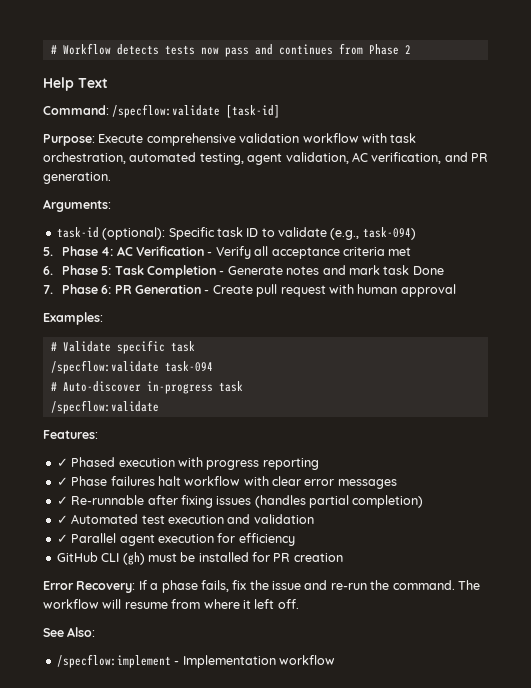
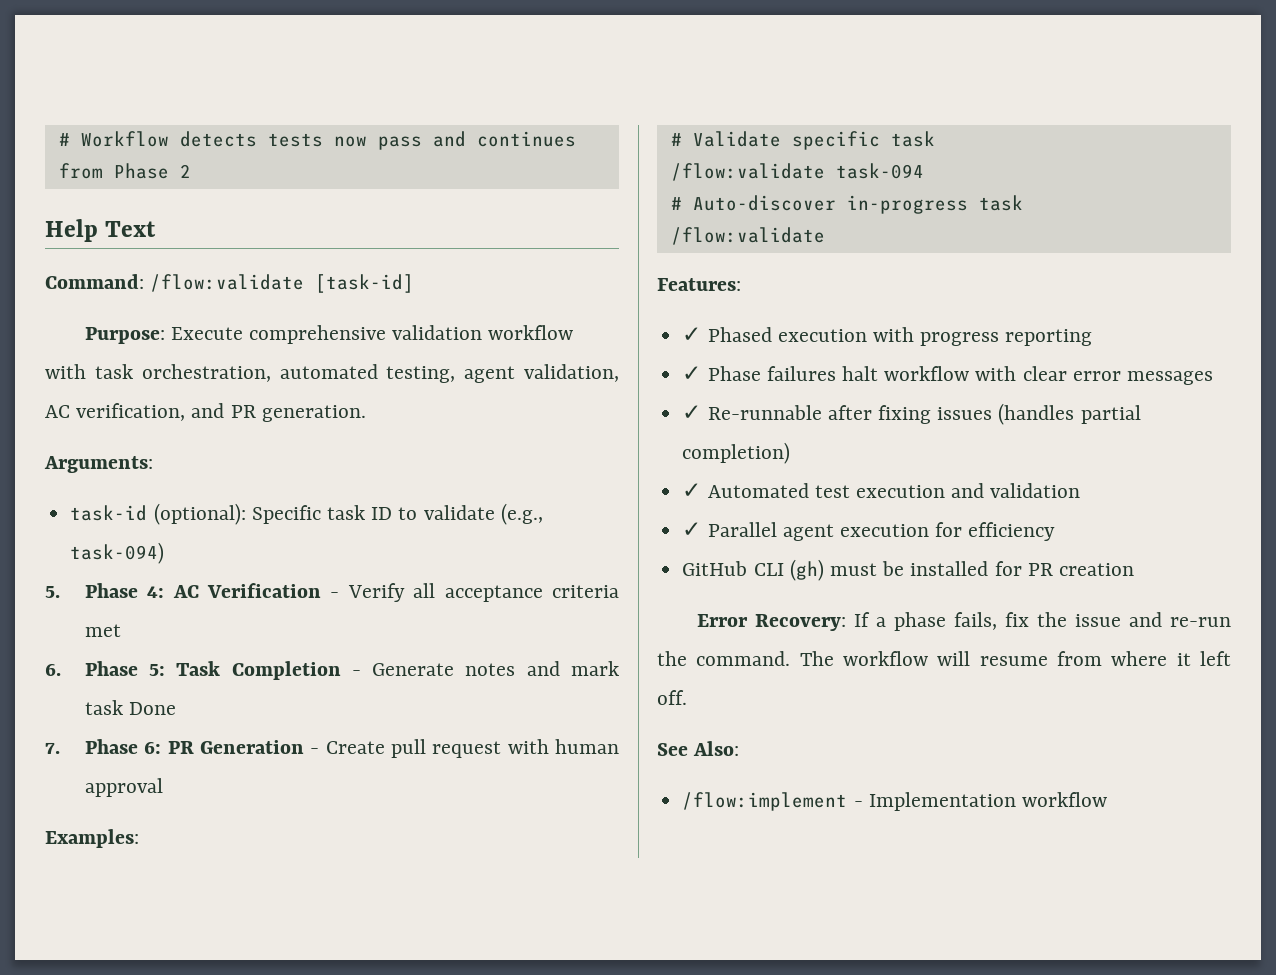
[112,104,221,118] /specflow:validate -> [150,274,305,292] /flow:validate
[50,360,159,374] /specflow:validate -> [670,163,825,181] /flow:validate
[50,400,159,414] /specflow:validate -> [670,227,825,245] /flow:validate
[56,654,171,668] /specflow:implement -> [682,792,848,811] /flow:implement

